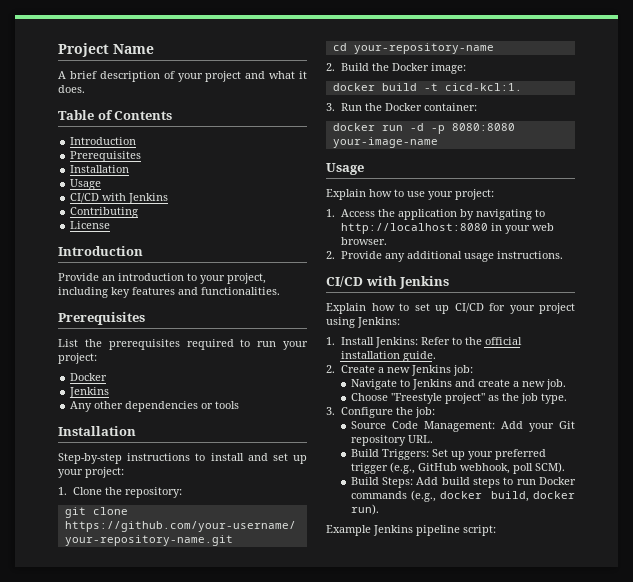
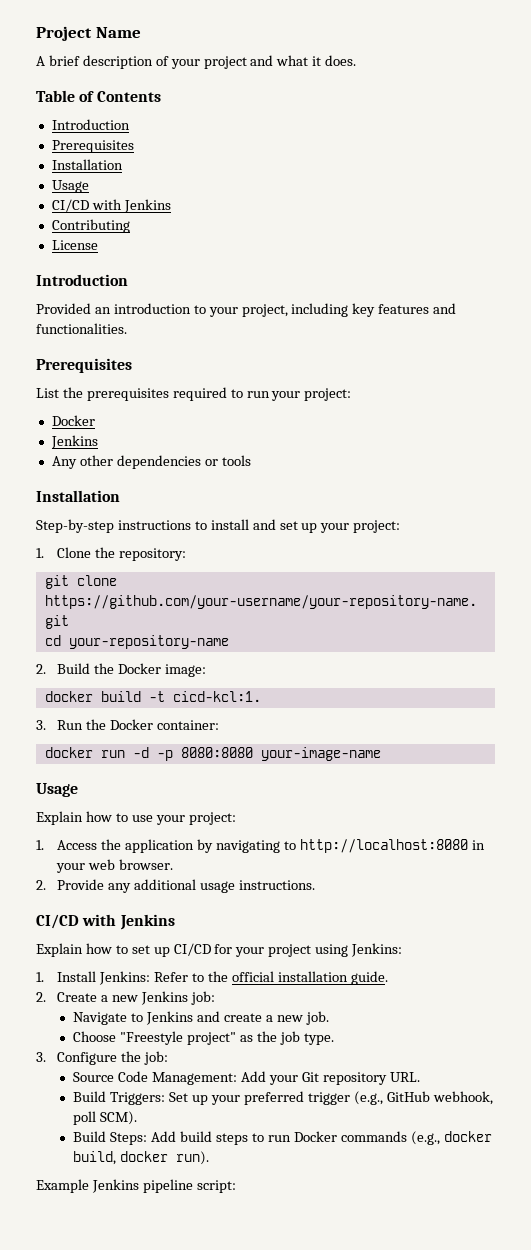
[58,273,99,281] Provide -> [36,303,91,314] Provided

